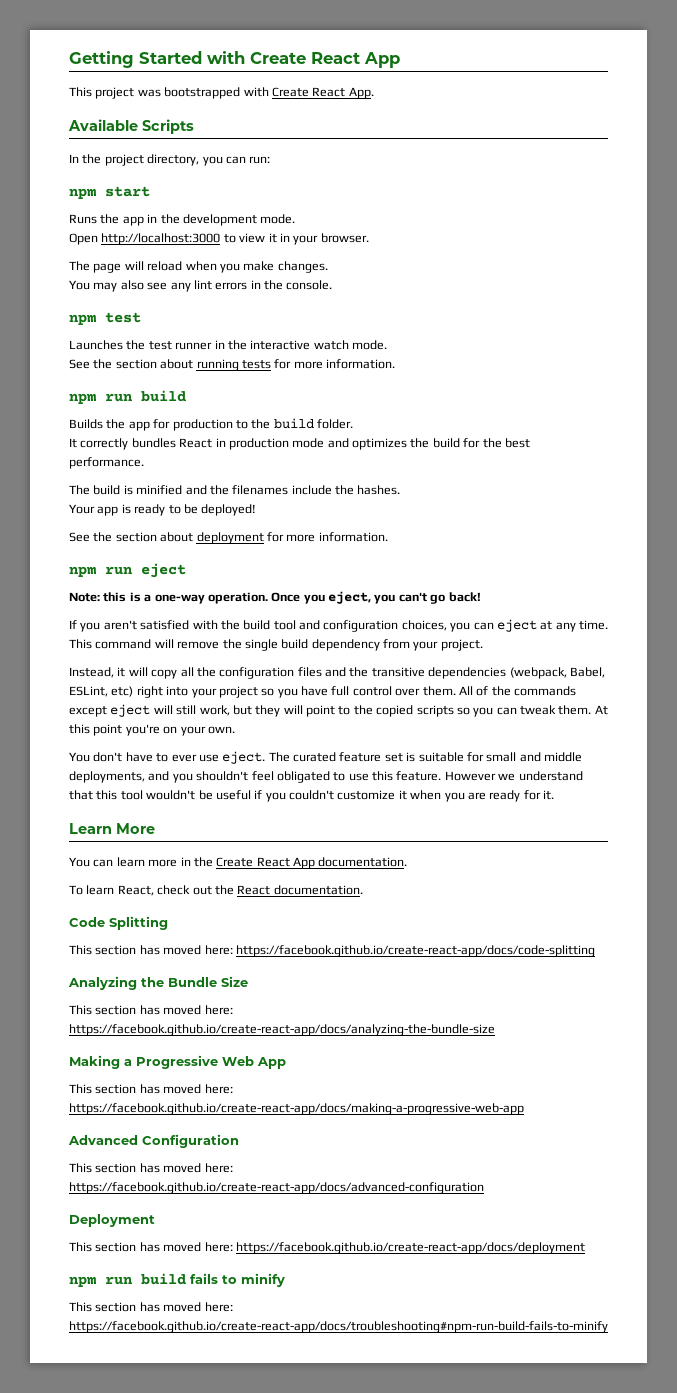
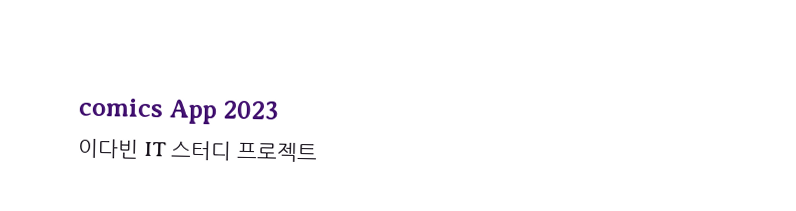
[69,51,400,68] [69,87,374,99] [68,119,194,134] [69,154,271,166] [69,186,150,199] [69,214,296,226] [69,233,369,245] [69,261,328,273] [69,280,333,292] [69,312,141,325] [69,340,387,350] [69,359,395,371] [69,390,186,404] [69,418,353,431] [69,438,530,450] [69,457,144,469] [69,485,401,495] [69,504,257,516] [69,532,388,544] [69,563,186,578] [69,591,481,604] [69,619,608,632] [69,639,483,651] [69,667,605,679] [69,686,576,698] [69,704,608,717] [69,724,235,736] [69,751,582,764] [69,771,583,783] [69,790,554,802] [69,823,155,834] [69,857,408,869] [69,885,363,896] [69,916,168,930] [69,945,595,957] [68,976,248,990] [69,1005,233,1015] [69,1024,495,1036] [69,1055,286,1069] [69,1084,233,1094] [69,1103,524,1115] [68,1134,239,1148] [69,1163,233,1173] [69,1182,484,1194] [69,1214,155,1227] [69,1242,585,1254] [69,1273,285,1287] [69,1302,233,1312] [69,1321,608,1333] Getting Started with Create React App // This project was bootstrapped with Create React App. // Available Scripts // In the project directory, you can run: // npm start // Runs the app in the development mode. // Open http://localhost:3000 to view it in your browser. // The page will reload when you make changes. // You may also see any lint errors in the console. // npm test // Launches the test runner in the interactive watch mode. // See the section about running tests for more information. // npm run build // Builds the app for production to the build folder. // It correctly bundles React in production mode and optimizes the build for the best performance. // The build is minified and the filenames include the hashes. // Your app is ready to be deployed! // See the section about deployment for more information. // npm run eject // Note: this is a one-way operation. Once you eject, you can't go back! // If you aren't satisfied with the build tool and configuration choices, you can eject at any time. This command will remove the single build dependency from your project. // Instead, it will copy all the configuration files and the transitive dependencies (webpack, Babel, ESLint, etc) right into your project so you have full control over them. All of the commands except eject will still work, but they will point to the copied scripts so you can tweak them. At this point you're on your own. // You don't have to ever use eject. The curated feature set is suitable for small and middle deployments, and you shouldn't feel obligated to use this feature. However we understand that this tool wouldn't be useful if you couldn't customize it when you are ready for it. // Learn More // You can learn more in the Create React App documentation. // To learn React, check out the React documentation. // Code Splitting // This section has moved here: https://facebook.github.io/create-react-app/docs/code-splitting // Analyzing the Bundle Size // This section has moved here: https://facebook.github.io/create-react-app/docs/analyzing-the-bundle-size // Making a Progressive Web App // This section has moved here: https://facebook.github.io/create-react-app/docs/making-a-progressive-web-app // Advanced Configuration // This section has moved here: https://facebook.github.io/create-react-app/docs/advanced-configuration // Deployment // This section has moved here: https://facebook.github.io/create-react-app/docs/deployment // npm run build fails to minify // This section has moved here: https://facebook.github.io/create-react-app/docs/troubleshooting#npm-run-build-fails-to-minify -> [78,97,281,125] [77,138,318,163] comics App 2023 // 이다빈 IT 스터디 프로젝트

